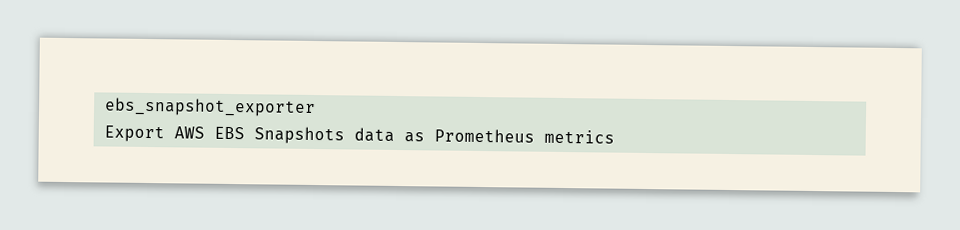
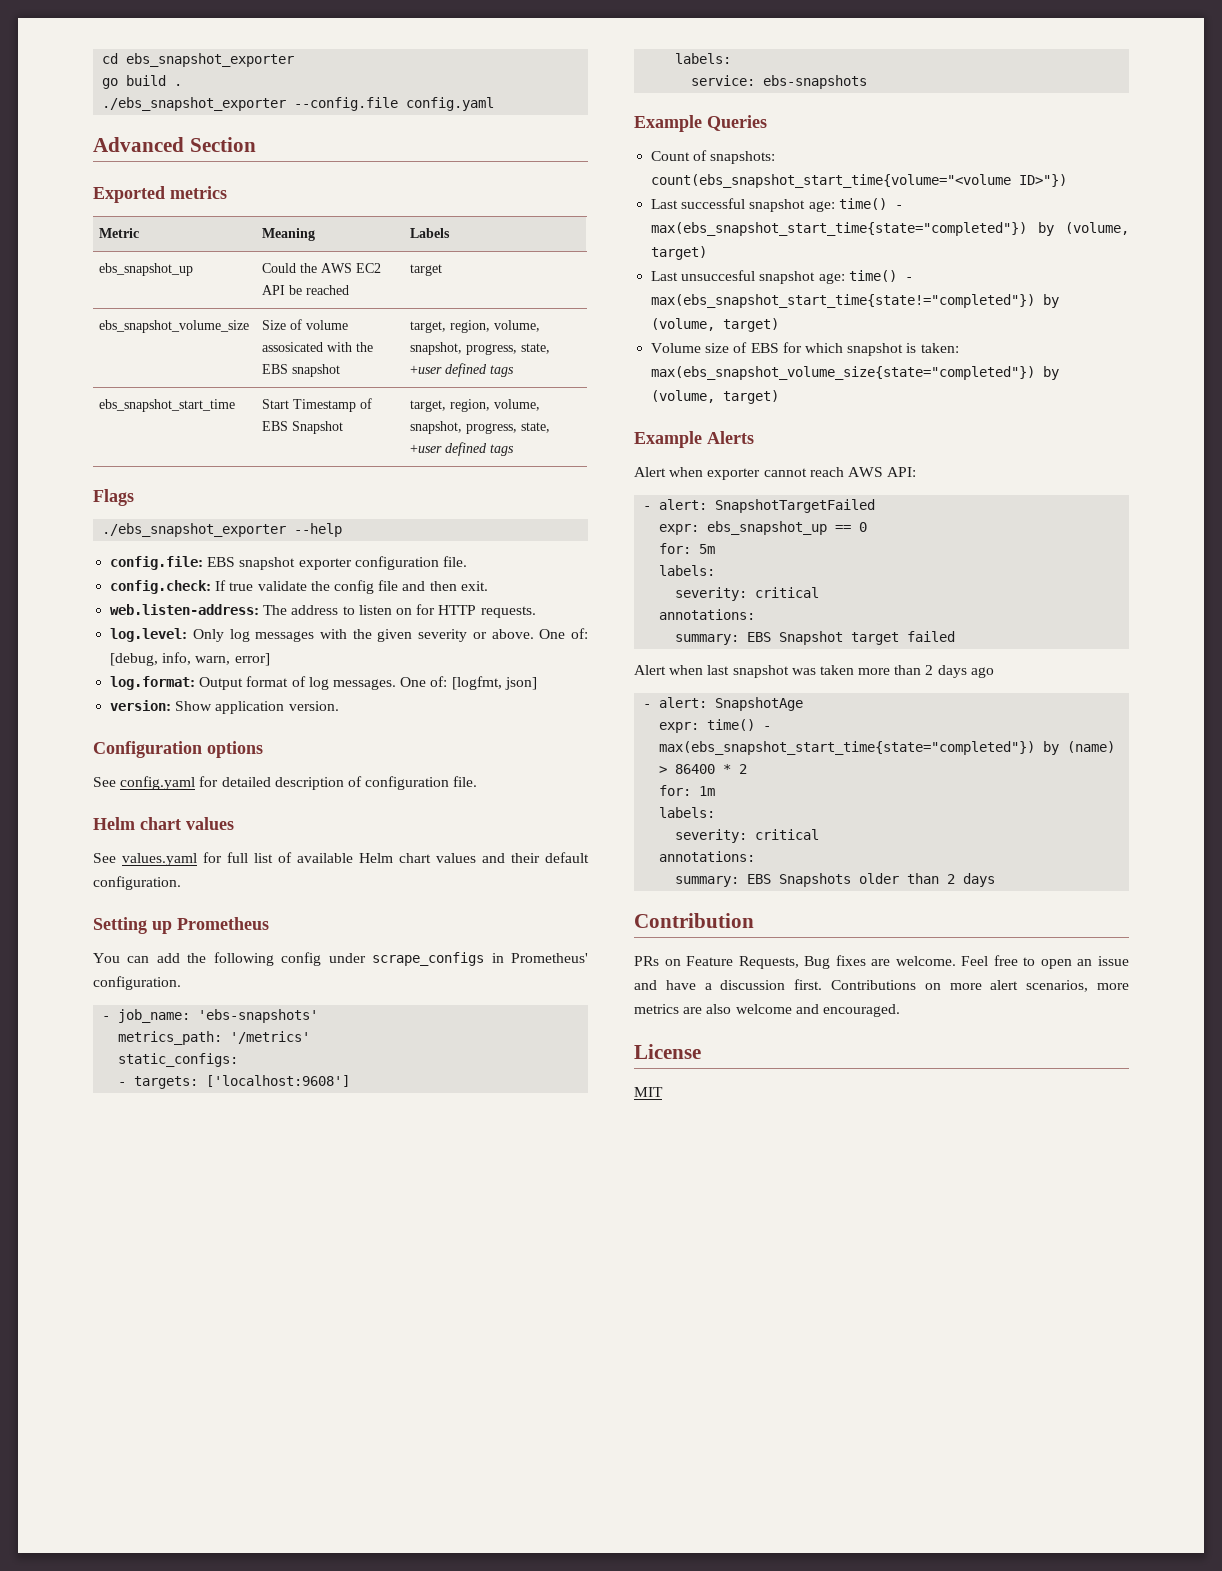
(103, 107) none -> [102,53,119,64] cd
[103,125,615,145] Export AWS EBS Snapshots data as Prometheus metrics -> [102,75,183,89] [102,97,495,111] [93,137,256,152] [93,186,227,203] [99,228,140,238] [262,228,316,241] [410,228,451,238] [99,263,194,276] [262,263,382,273] [262,285,350,295] [410,264,443,276] [99,320,250,333] [262,319,349,330] [262,342,374,352] [262,364,341,377] [410,320,541,333] [410,342,551,355] [410,363,515,377] [99,399,236,412] [262,398,373,412] [262,421,344,434] [410,399,541,412] [410,421,551,434] [410,442,515,456] [93,489,134,506] [102,523,343,537] [110,556,467,570] [110,580,488,594] [110,604,536,618] [110,628,589,642] [110,652,270,666] [110,676,537,690] [110,700,339,714] [93,741,263,758] [93,776,478,790] [93,817,234,830] [93,852,589,866] [93,876,181,890] [93,917,269,934] [93,952,588,966] [93,976,181,990] [102,1009,319,1023] [118,1031,311,1045] [118,1053,239,1067] [118,1075,351,1089] [675,53,732,64] [691,75,868,89] [634,115,767,132] [651,150,776,164] [651,174,1068,188] [651,198,903,212] [651,222,1129,236] [651,246,708,260] [651,270,913,284] [651,294,1060,308] [651,318,780,332] [651,342,959,356] [651,366,1060,380] [651,390,780,404] [634,431,754,448] [634,467,917,480] [643,499,876,513] [659,521,868,535] [659,543,716,554] [659,565,716,576] [675,587,820,601] [659,609,756,620] [675,631,956,645] [634,665,994,678] [643,697,804,711] [659,719,772,733] [659,741,1116,755] [659,764,748,774] [659,785,716,796] [659,807,716,818] [675,829,820,843] [659,851,756,862] [675,873,996,887] [634,913,754,928] [634,955,1129,969] [634,979,1129,992] [634,1004,900,1017] [634,1044,701,1059] [634,1087,663,1097] go build . // ./ebs_snapshot_exporter --config.file config.yaml // Advanced Section // Exported metrics // Metric | Meaning | Labels // ebs_snapshot_up | Could the AWS EC2 API be reached | target // ebs_snapshot_volume_size | Size of volume assosicated with the EBS snapshot | target, region, volume, snapshot, progress, state, +user defined tags // ebs_snapshot_start_time | Start Timestamp of EBS Snapshot | target, region, volume, snapshot, progress, state, +user defined tags // Flags // ./ebs_snapshot_exporter --help // config.file: EBS snapshot exporter configuration file. // config.check: If true validate the config file and then exit. // web.listen-address: The address to listen on for HTTP requests. // log.level: Only log messages with the given severity or above. One of: [debug, info, warn, error] // log.format: Output format of log messages. One of: [logfmt, json] // version: Show application version. // Configuration options // See config.yaml for detailed description of configuration file. // Helm chart values // See values.yaml for full list of available Helm chart values and their default configuration. // Setting up Prometheus // You can add the following config under scrape_configs in Prometheus' configuration. // - job_name: 'ebs-snapshots' // metrics_path: '/metrics' // static_configs: // - targets: ['localhost:9608'] // labels: // service: ebs-snapshots // Example Queries // Count of snapshots: count(ebs_snapshot_start_time{volume="<volume ID>"}) // Last successful snapshot age: time() - max(ebs_snapshot_start_time{state="completed"}) by (volume, target) // Last unsuccesful snapshot age: time() - max(ebs_snapshot_start_time{state!="completed"}) by (volume, target) // Volume size of EBS for which snapshot is taken: max(ebs_snapshot_volume_size{state="completed"}) by (volume, target) // Example Alerts // Alert when exporter cannot reach AWS API: // - alert: SnapshotTargetFailed // expr: ebs_snapshot_up == 0 // for: 5m // labels: // severity: critical // annotations: // summary: EBS Snapshot target failed // Alert when last snapshot was taken more than 2 days ago // - alert: SnapshotAge // expr: time() - max(ebs_snapshot_start_time{state="completed"}) by (name) > 86400 * 2 // for: 1m // labels: // severity: critical // annotations: // summary: EBS Snapshots older than 2 days // Contribution // PRs on Feature Requests, Bug fixes are welcome. Feel free to open an issue and have a discussion first. Contributions on more alert scenarios, more metrics are also welcome and encouraged. // License // MIT

